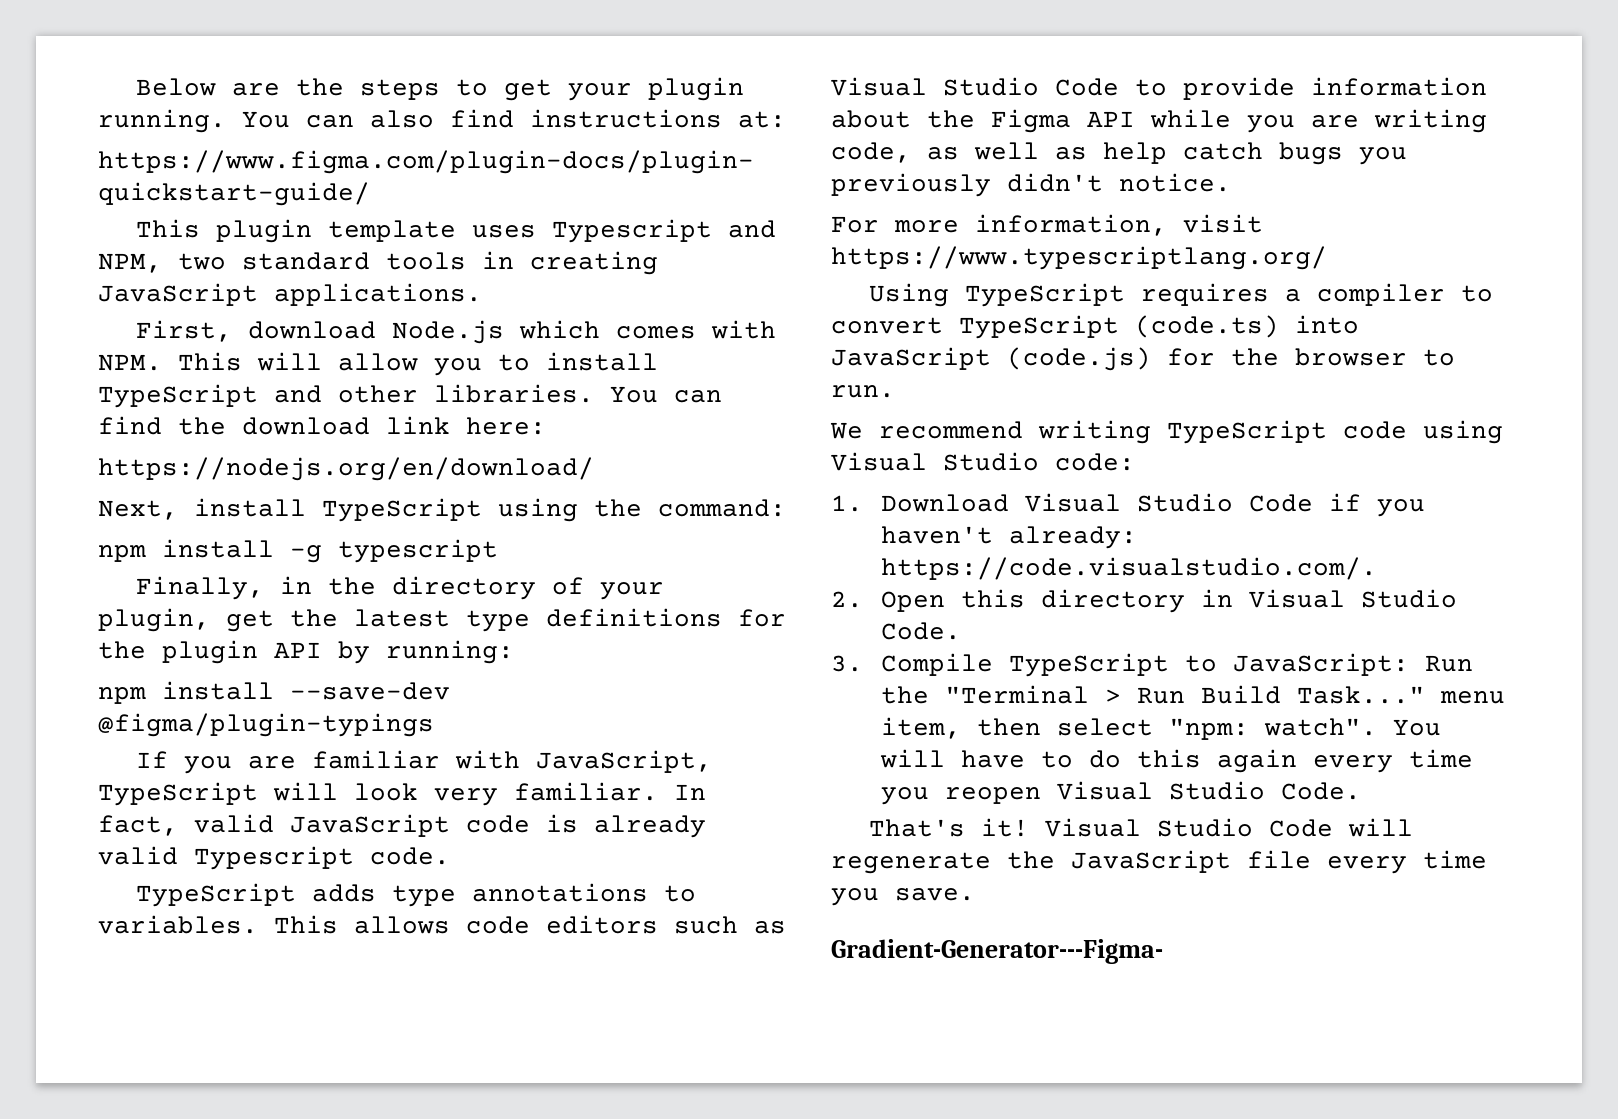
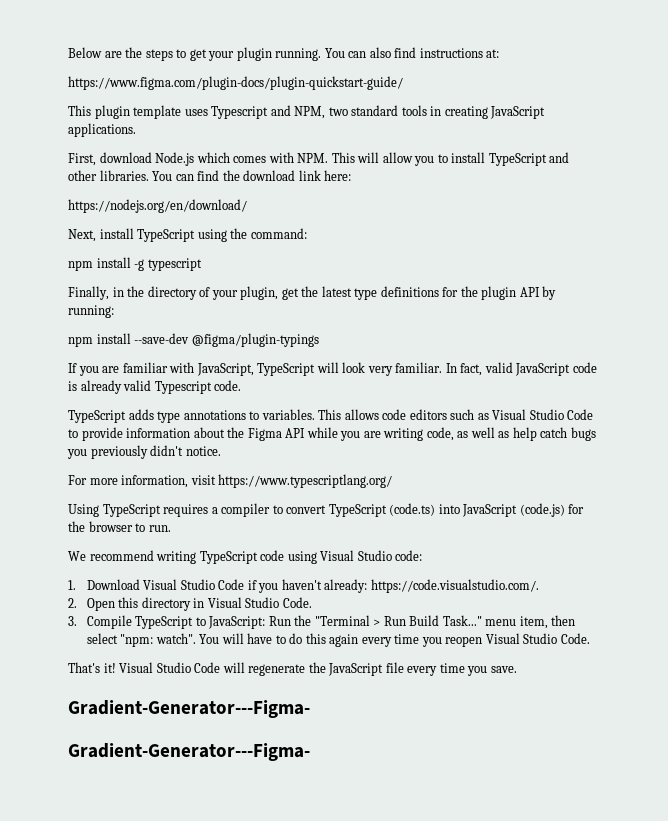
(1163, 951) none -> [68,743,310,761] // Gradient-Generator---Figma-

